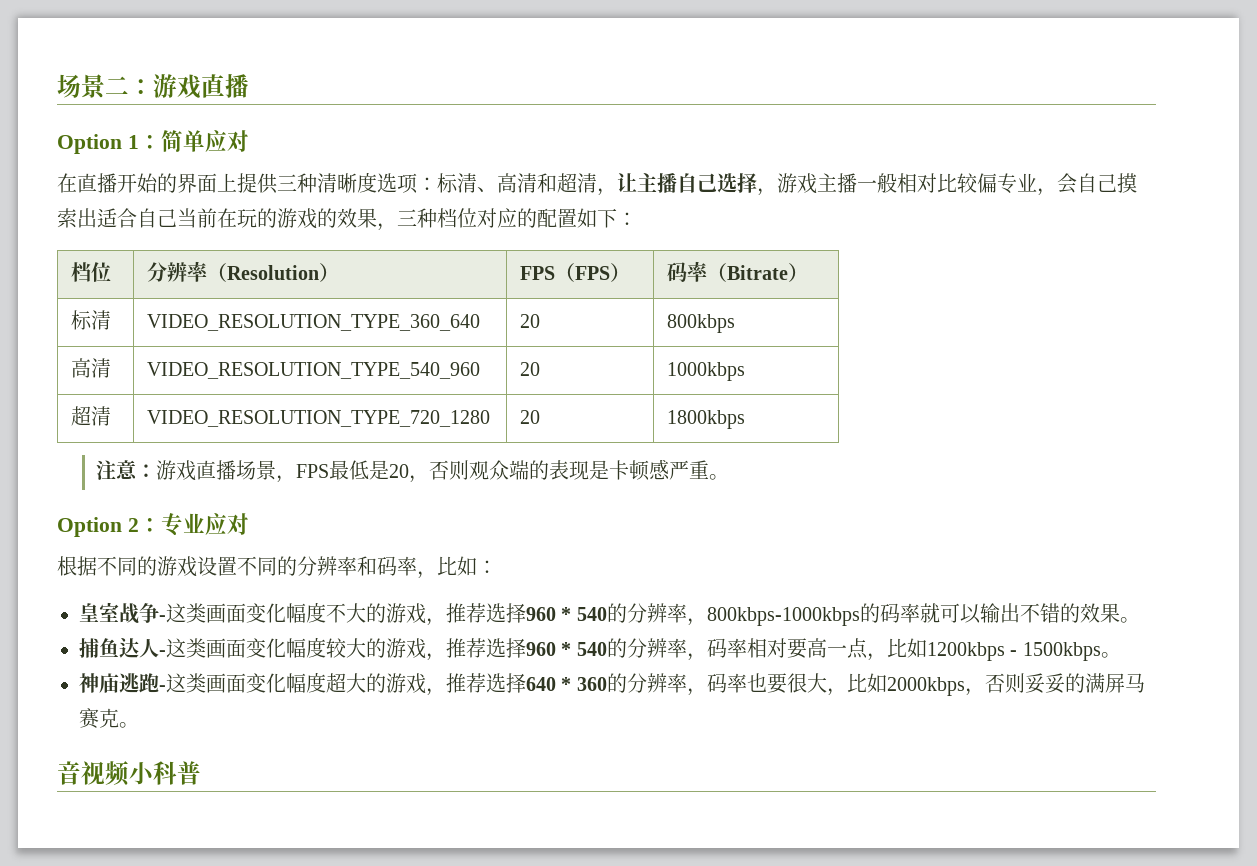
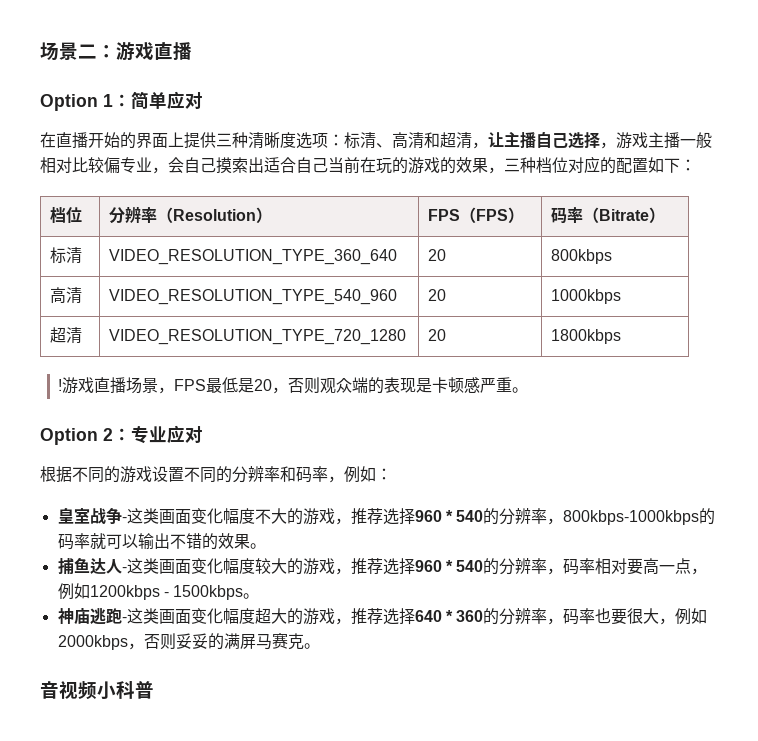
[96,460,157,480] 注意： -> [58,379,63,391] !
[437,556,457,576] 比 -> [344,466,360,483] 例
[886,638,907,658] 比 -> [57,583,74,600] 例
[846,673,867,693] 比 -> [675,608,692,625] 例

